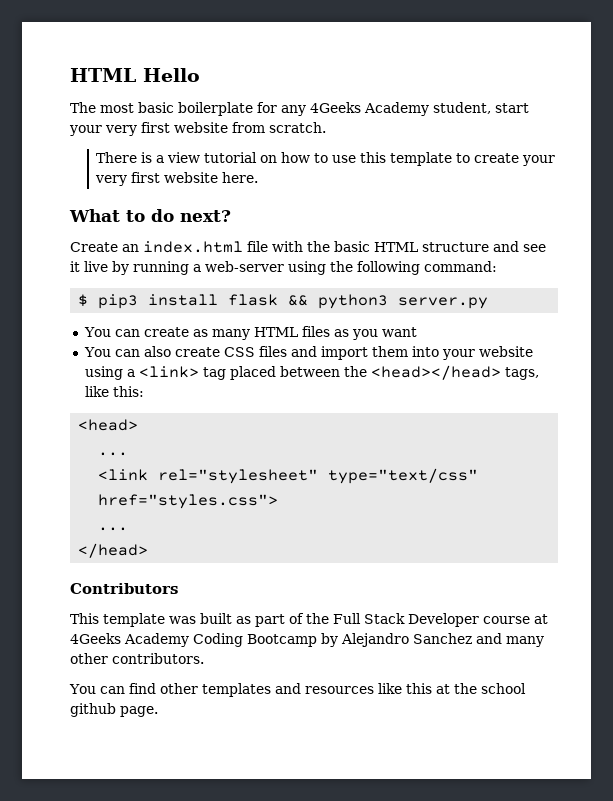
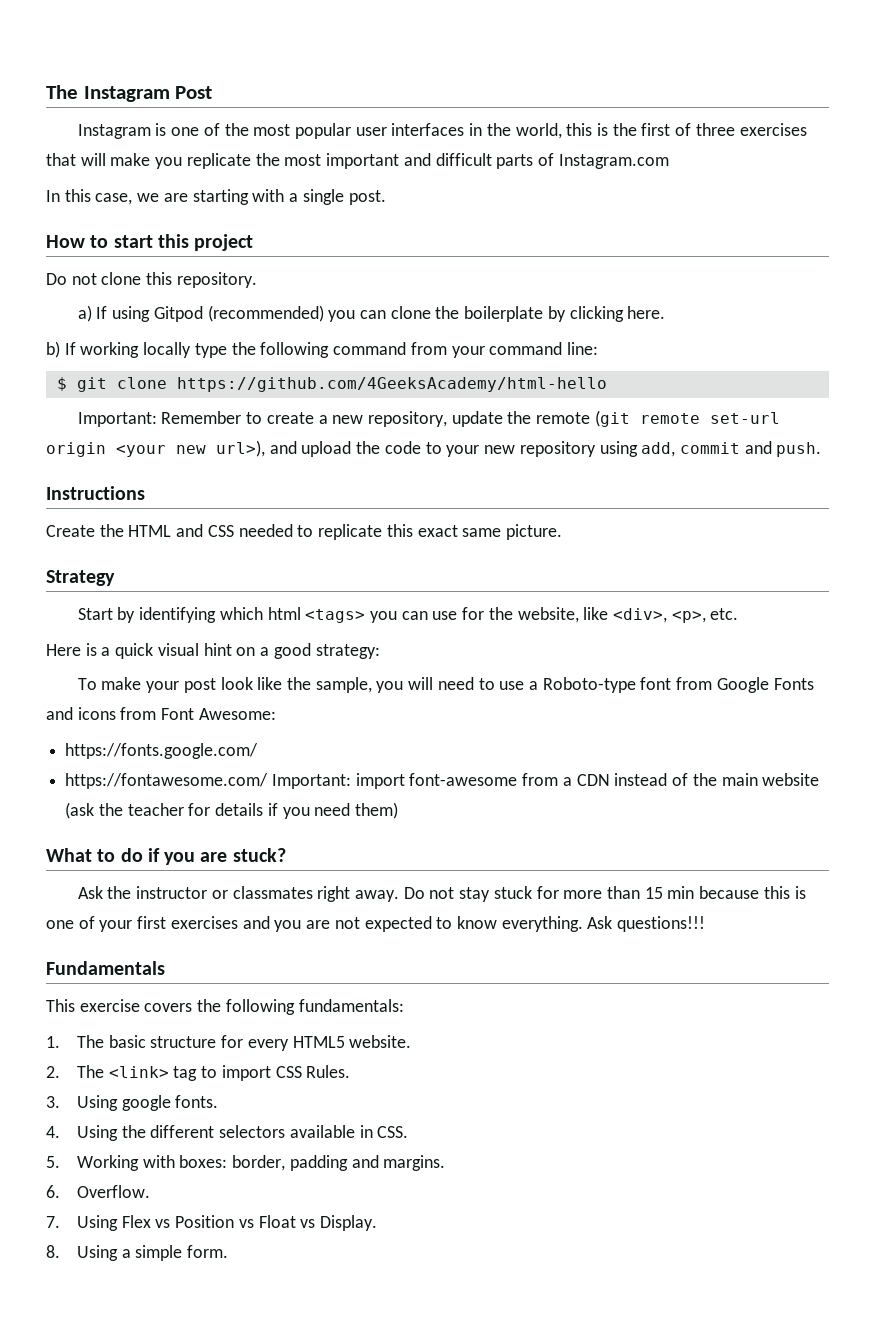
[70,68,200,82] [70,102,529,116] [69,122,326,136] [96,152,556,166] [95,172,259,186] [69,209,231,222] [70,241,546,253] [70,261,497,275] [78,294,489,309] [83,326,417,340] [83,346,533,360] [84,365,539,380] [84,386,144,397] [78,419,139,431] [98,452,129,456] [98,468,479,484] [98,494,279,509] [98,527,129,531] [78,543,149,558] [70,583,178,594] [70,613,548,627] [70,633,544,647] [70,653,204,664] [69,683,526,697] [70,703,158,717] HTML Hello // The most basic boilerplate for any 4Geeks Academy student, start your very first website from scratch. // There is a view tutorial on how to use this template to create your very first website here. // What to do next? // Create an index.html file with the basic HTML structure and see it live by running a web-server using the following command: // $ pip3 install flask && python3 server.py // You can create as many HTML files as you want // You can also create CSS files and import them into your website using a <link> tag placed between the <head></head> tags, like this: // <head> // ... // <link rel="stylesheet" type="text/css" href="styles.css"> // ... // </head> // Contributors // This template was built as part of the Full Stack Developer course at 4Geeks Academy Coding Bootcamp by Alejandro Sanchez and many other contributors. // You can find other templates and resources like this at the school github page. -> [46,85,213,102] [77,123,807,139] [46,153,669,169] [46,189,386,205] [46,234,254,251] [46,272,257,288] [77,305,666,322] [46,341,598,358] [56,377,607,392] [77,410,780,427] [46,440,822,457] [46,486,145,500] [46,524,562,540] [46,570,115,586] [77,607,739,623] [46,643,380,659] [77,677,814,693] [46,707,276,720] [65,743,259,759] [65,773,820,789] [65,802,399,819] [46,848,286,865] [77,886,806,902] [46,916,706,932] [46,961,165,975] [46,999,404,1015] [46,1035,412,1051] [46,1065,351,1081] [46,1095,219,1111] [46,1125,409,1141] [46,1155,446,1171] [46,1185,150,1198] [46,1215,378,1231] [46,1245,229,1261] The Instagram Post // Instagram is one of the most popular user interfaces in the world, this is the first of three exercises that will make you replicate the most important and difficult parts of Instagram.com // In this case, we are starting with a single post. // How to start this project // Do not clone this repository. // a) If using Gitpod (recommended) you can clone the boilerplate by clicking here. // b) If working locally type the following command from your command line: // $ git clone https://github.com/4GeeksAcademy/html-hello // Important: Remember to create a new repository, update the remote (git remote set-url origin <your new url>), and upload the code to your new repository using add, commit and push. // Instructions // Create the HTML and CSS needed to replicate this exact same picture. // Strategy // Start by identifying which html <tags> you can use for the website, like <div>, <p>, etc. // Here is a quick visual hint on a good strategy: // To make your post look like the sample, you will need to use a Roboto-type font from Google Fonts and icons from Font Awesome: // https://fonts.google.com/ // https://fontawesome.com/ Important: import font-awesome from a CDN instead of the main website (ask the teacher for details if you need them) // What to do if you are stuck? // Ask the instructor or classmates right away. Do not stay stuck for more than 15 min because this is one of your first exercises and you are not expected to know everything. Ask questions!!! // Fundamentals // This exercise covers the following fundamentals: // 1. The basic structure for every HTML5 website. // 2. The <link> tag to import CSS Rules. // 3. Using google fonts. // 4. Using the different selectors available in CSS. // 5. Working with boxes: border, padding and margins. // 6. Overflow. // 7. Using Flex vs Position vs Float vs Display. // 8. Using a simple form.

